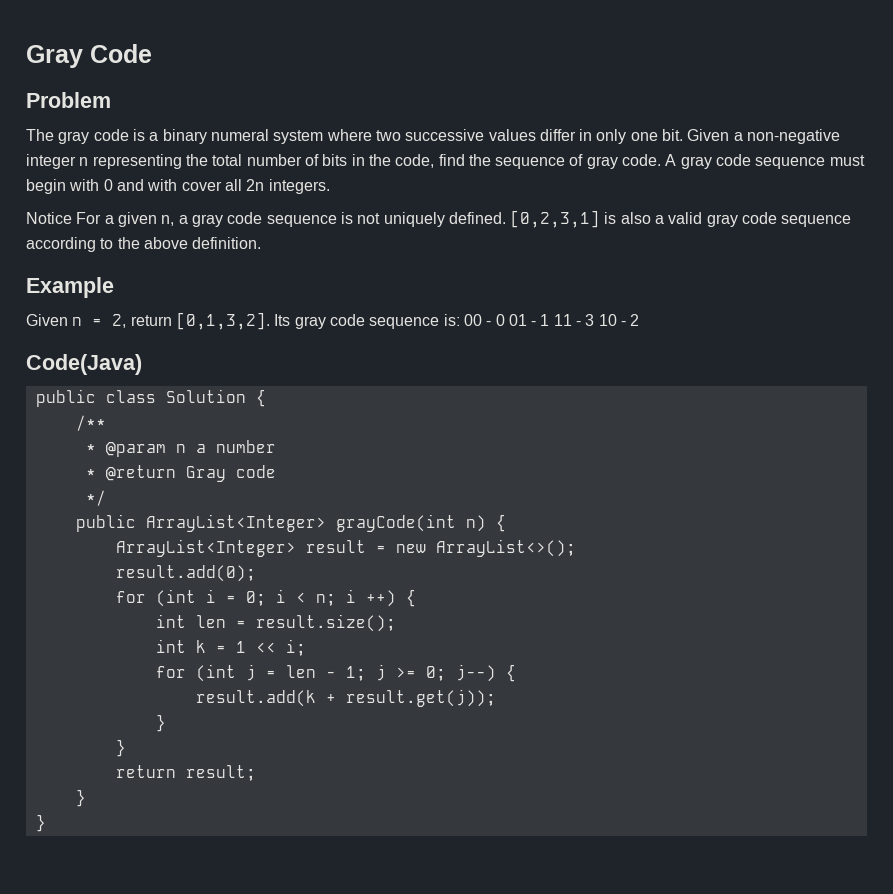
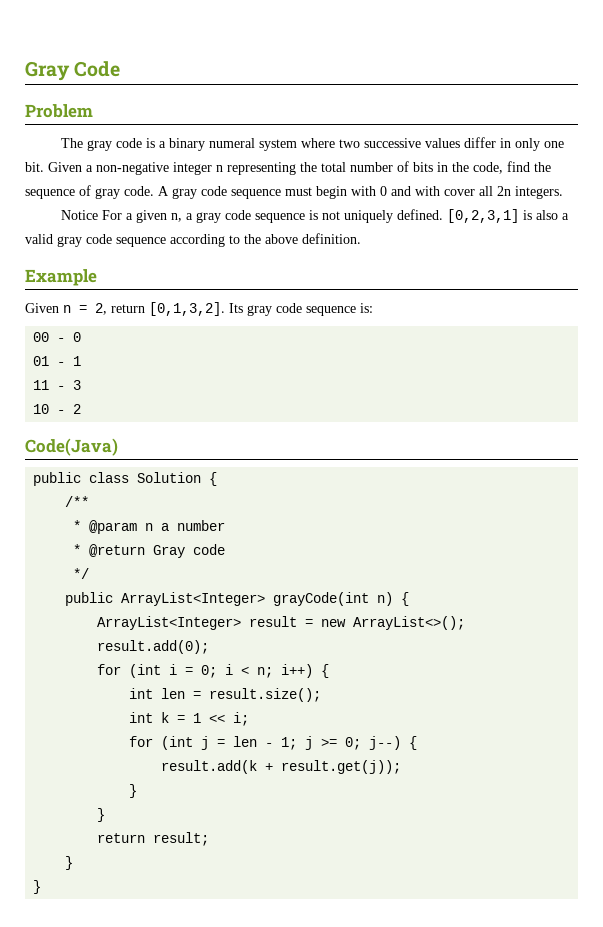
(460, 320) none -> (373, 308) //
(505, 320) none -> (82, 337) //
(550, 320) none -> (82, 361) //
(595, 320) none -> (82, 385) //
[345,589,396,607] i ++) -> [281,664,314,678] i++)

